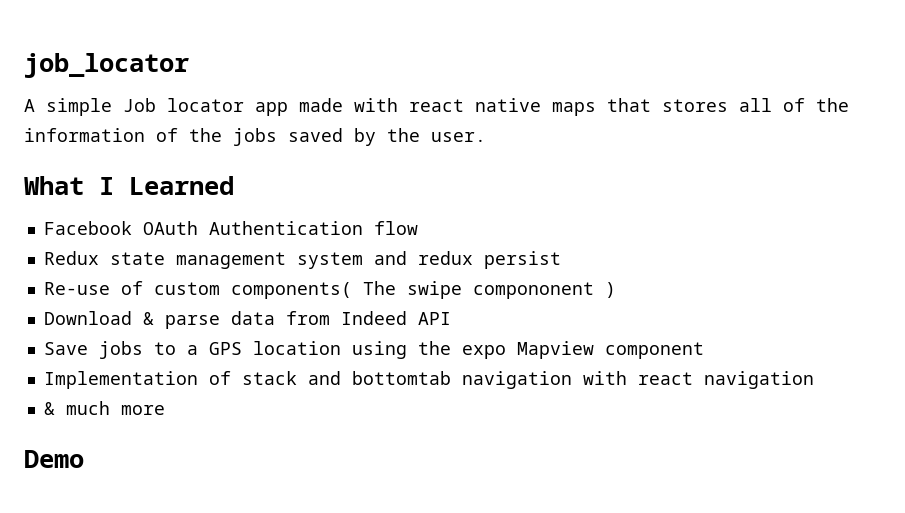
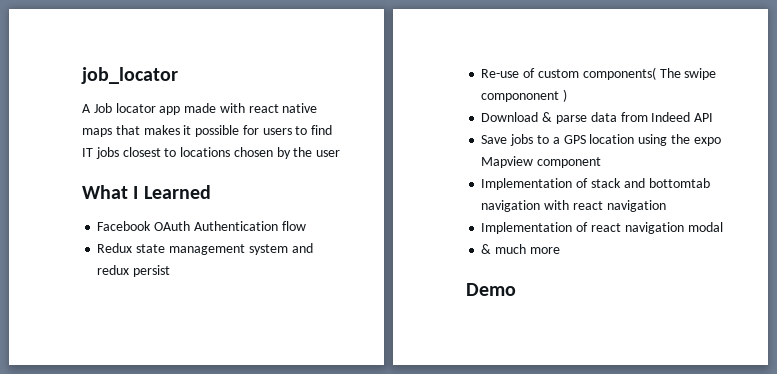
[46,98,112,116] simple -> (91, 108) none
[662,98,849,112] [24,128,343,146] stores all of the information of the jobs saved -> [143,125,333,137] [82,147,273,159] makes it possible for users to find IT jobs closest to locations chosen
[431,132,486,142] user. -> [316,150,341,157] user
(814, 380) none -> [481,222,723,234] // Implementation of react navigation modal

